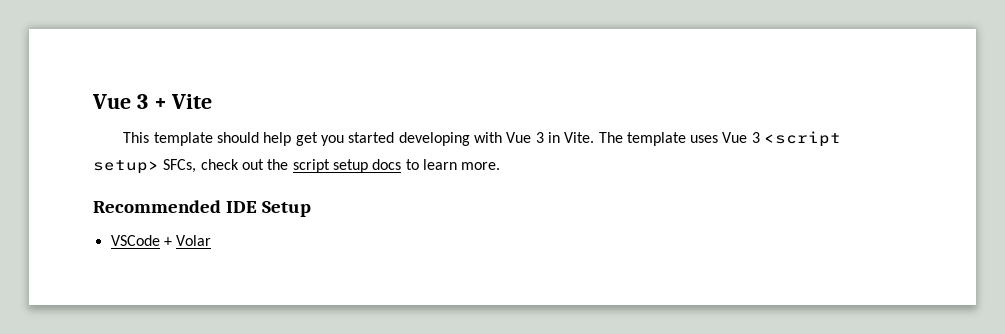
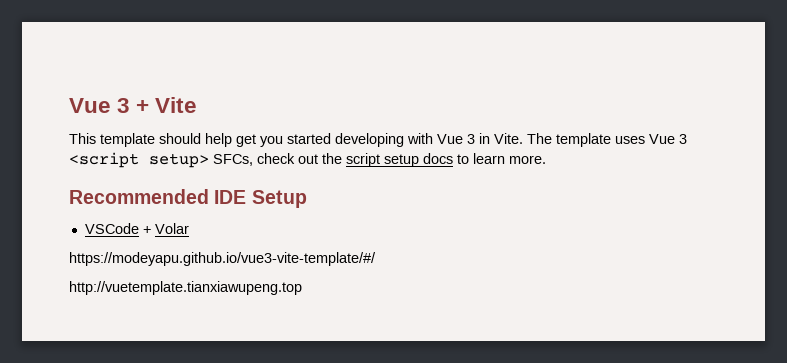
(212, 240) none -> [69,252,376,266] [69,281,302,295] // https://modeyapu.github.io/vue3-vite-template/#/ // http://vuetemplate.tianxiawupeng.top

